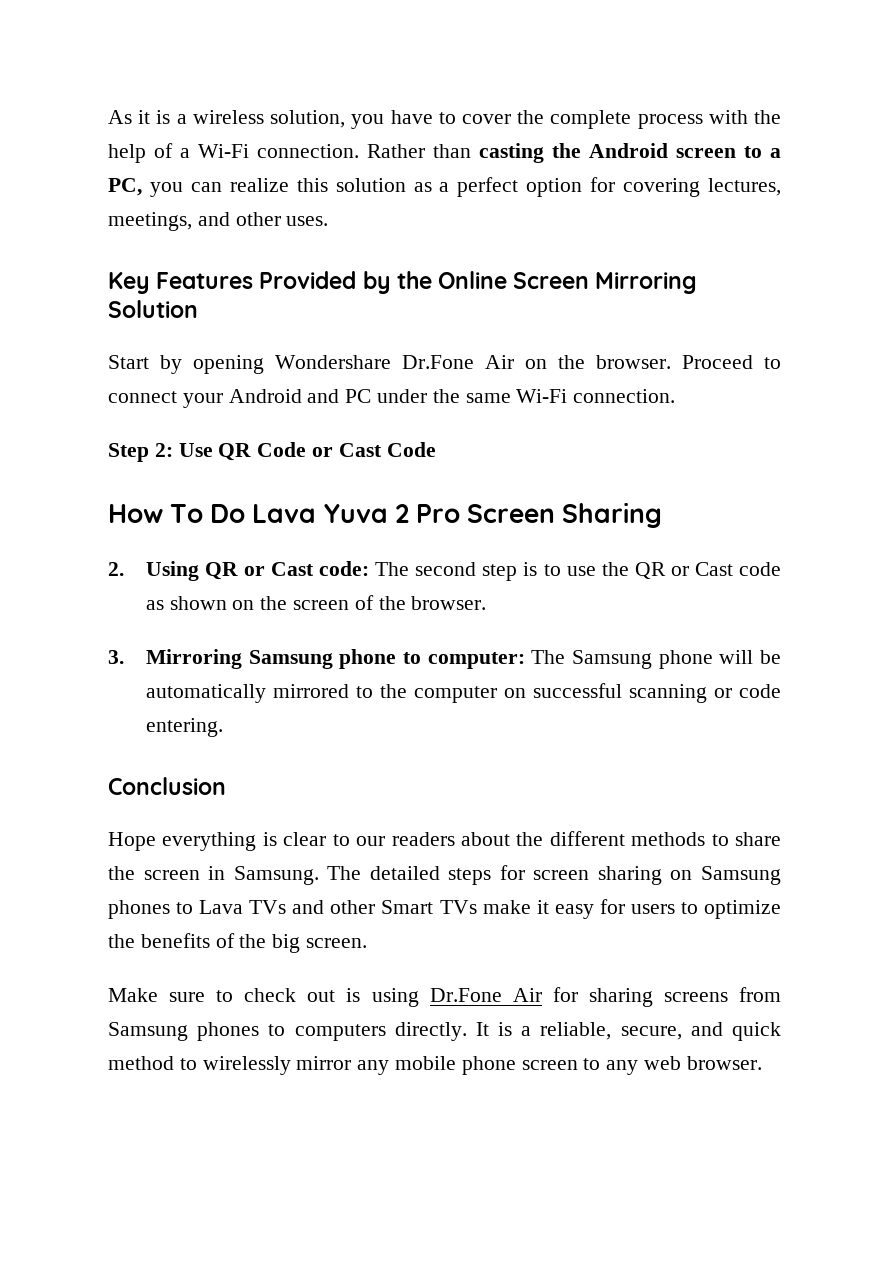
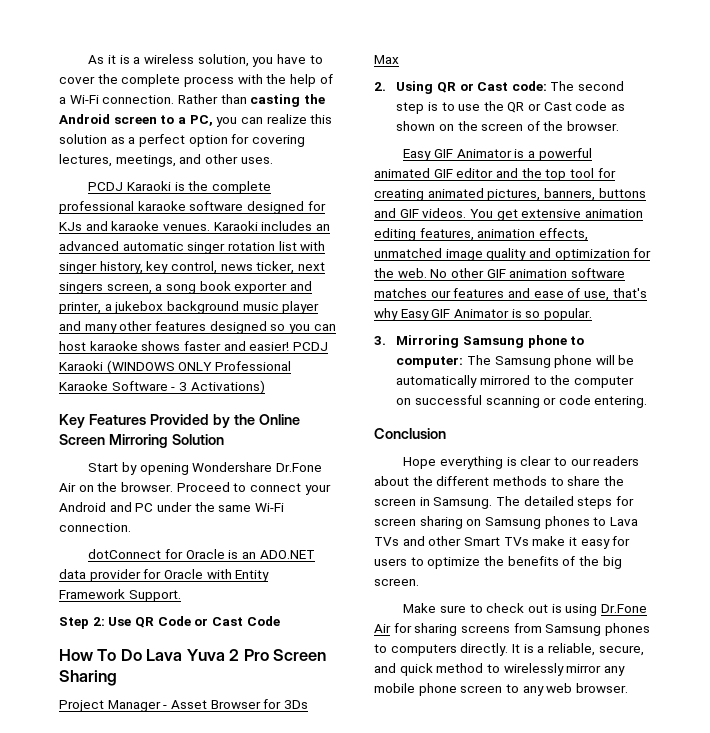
(329, 221) none -> [88,181,272,194] [59,201,326,214] [59,221,330,231] [59,241,326,254] [59,261,325,274] [59,281,312,294] [59,301,320,314] [59,321,336,334] [59,341,328,351] [59,360,291,374] [59,380,265,394] // PCDJ Karaoki is the complete professional karaoke software designed for KJs and karaoke venues. Karaoki includes an advanced automatic singer rotation list with singer history, key control, news ticker, next singers screen, a song book exporter and printer, a jukebox background music player and many other features designed so you can host karaoke shows faster and easier! PCDJ Karaoki (WINDOWS ONLY Professional Karaoke Software - 3 Activations)
(676, 396) none -> [88,549,315,559] [59,569,270,582] [59,589,181,602] // dotConnect for Oracle is an ADO.NET data provider for Oracle with Entity Framework Support.
(663, 515) none -> [59,699,308,712] [374,55,399,64] // Project Manager - Asset Browser for 3Ds Max
(487, 603) none -> [403,148,592,161] [374,168,616,181] [374,188,646,201] [374,208,643,221] [374,228,588,241] [374,248,652,261] [374,268,625,278] [374,288,647,301] [374,308,592,321] // Easy GIF Animator is a powerful animated GIF editor and the top tool for creating animated pictures, banners, buttons and GIF videos. You get extensive animation editing features, animation effects, unmatched image quality and optimization for the web. No other GIF animation software matches our features and ease of use, that's why Easy GIF Animator is so popular.

